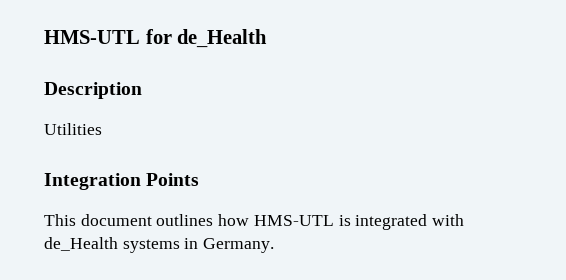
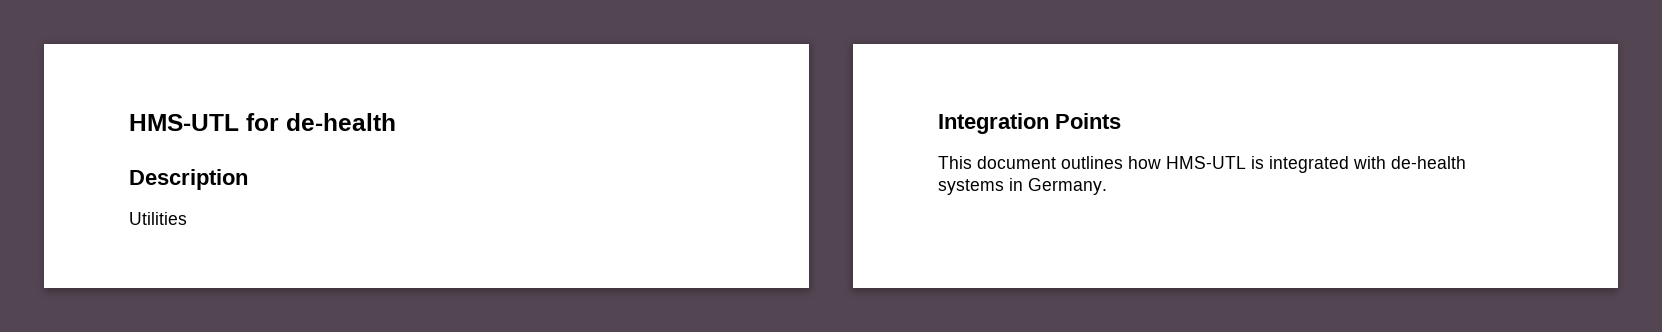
[177,29,268,48] de_Health -> [286,113,396,131] de-health
[44,237,118,251] de_Health -> [1391,156,1466,169] de-health

